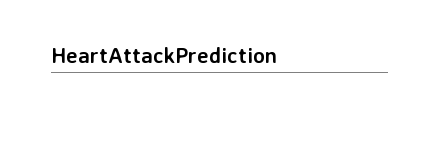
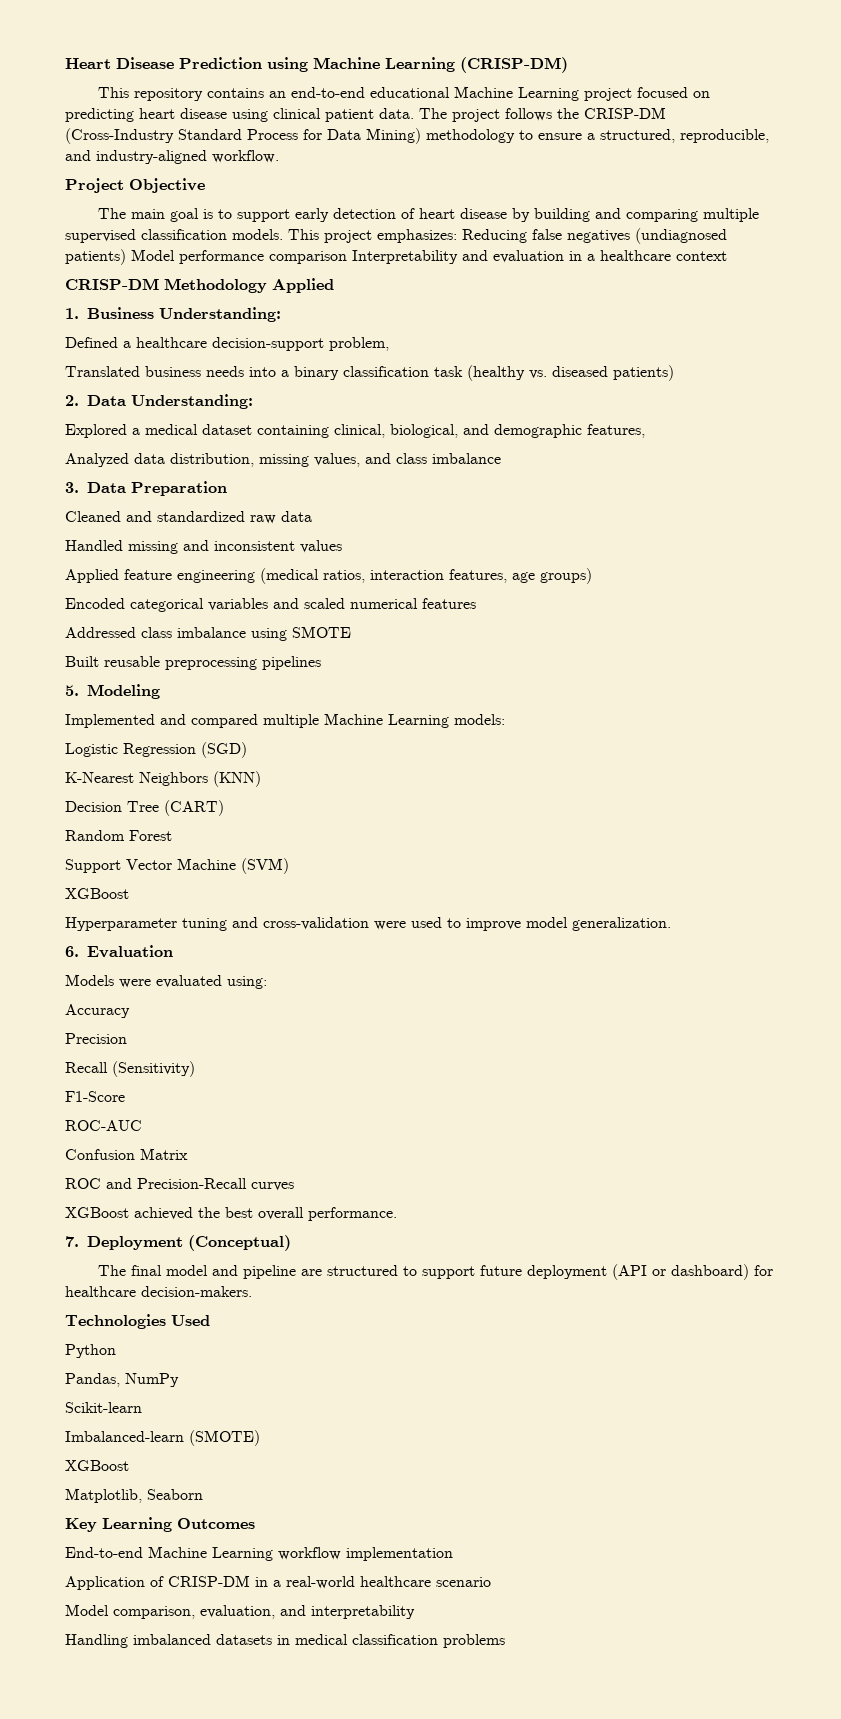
[51,47,277,63] HeartAttackPrediction -> [65,57,568,73] [97,86,710,101] [65,107,666,122] [65,128,769,144] [65,150,279,164] [65,178,205,193] [97,208,759,222] [65,228,727,244] [65,249,727,265] [65,278,334,293] [65,307,281,322] [65,337,389,351] [65,365,674,381] [65,394,253,409] [65,424,645,438] [65,453,501,467] [65,481,227,496] [65,511,312,524] [65,540,342,554] [65,568,592,584] [65,598,476,612] [65,626,351,641] [65,656,321,670] [65,684,160,699] [65,713,505,728] [65,742,247,758] [65,771,261,787] [65,800,224,816] [65,830,172,841] [65,858,289,874] [65,888,129,899] [65,917,671,931] [65,945,173,958] [65,974,267,989] [65,1004,130,1018] [65,1033,127,1044] [65,1061,195,1077] [65,1091,125,1102] [65,1120,142,1131] [65,1148,188,1160] [65,1178,294,1191] [65,1207,397,1221] [65,1235,291,1251] [97,1264,773,1280] [65,1286,252,1297] [65,1314,210,1329] [65,1344,116,1358] [65,1373,179,1387] [65,1402,142,1413] [65,1430,260,1446] [65,1460,129,1471] [65,1488,203,1503] [65,1517,255,1532] [65,1546,453,1561] [65,1575,491,1590] [65,1604,415,1619] [65,1634,505,1648] Heart Disease Prediction using Machine Learning (CRISP-DM) // This repository contains an end-to-end educational Machine Learning project focused on predicting heart disease using clinical patient data. The project follows the CRISP-DM (Cross-Industry Standard Process for Data Mining) methodology to ensure a structured, reproducible, and industry-aligned workflow. // Project Objective // The main goal is to support early detection of heart disease by building and comparing multiple supervised classification models. This project emphasizes: Reducing false negatives (undiagnosed patients) Model performance comparison Interpretability and evaluation in a healthcare context // CRISP-DM Methodology Applied // 1. Business Understanding: // Defined a healthcare decision-support problem, // Translated business needs into a binary classification task (healthy vs. diseased patients) // 2. Data Understanding: // Explored a medical dataset containing clinical, biological, and demographic features, // Analyzed data distribution, missing values, and class imbalance // 3. Data Preparation // Cleaned and standardized raw data // Handled missing and inconsistent values // Applied feature engineering (medical ratios, interaction features, age groups) // Encoded categorical variables and scaled numerical features // Addressed class imbalance using SMOTE // Built reusable preprocessing pipelines // 5. Modeling // Implemented and compared multiple Machine Learning models: // Logistic Regression (SGD) // K-Nearest Neighbors (KNN) // Decision Tree (CART) // Random Forest // Support Vector Machine (SVM) // XGBoost // Hyperparameter tuning and cross-validation were used to improve model generalization. // 6. Evaluation // Models were evaluated using: // Accuracy // Precision // Recall (Sensitivity) // F1-Score // ROC-AUC // Confusion Matrix // ROC and Precision-Recall curves // XGBoost achieved the best overall performance. // 7. Deployment (Conceptual) // The final model and pipeline are structured to support future deployment (API or dashboard) for healthcare decision-makers. // Technologies Used // Python // Pandas, NumPy // Scikit-learn // Imbalanced-learn (SMOTE) // XGBoost // Matplotlib, Seaborn // Key Learning Outcomes // End-to-end Machine Learning workflow implementation // Application of CRISP-DM in a real-world healthcare scenario // Model comparison, evaluation, and interpretability // Handling imbalanced datasets in medical classification problems

